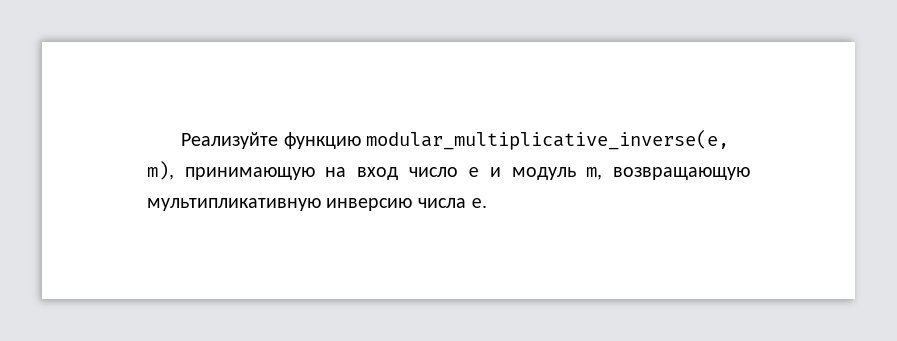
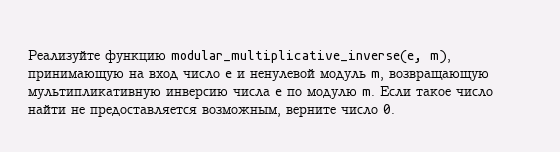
(501, 172) none -> [250,69,315,81] ненулевой
[471,198,488,208] e. -> [275,86,493,99] [28,104,395,117] e по модулю m. Если такое число найти не предоставляется возможным, верните число 0.

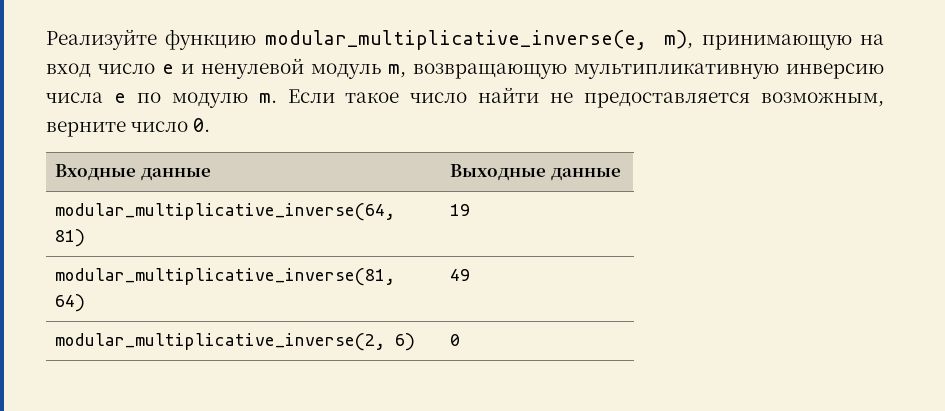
(395, 109) none -> [55,164,211,181] [450,164,621,181] [55,203,396,221] [55,229,86,247] [450,204,471,216] [55,268,396,286] [55,294,86,312] [450,269,471,281] [55,333,416,351] [450,334,461,346] // Входные данные | Выходные данные // modular_multiplicative_inverse(64, 81) | 19 // modular_multiplicative_inverse(81, 64) | 49 // modular_multiplicative_inverse(2, 6) | 0

